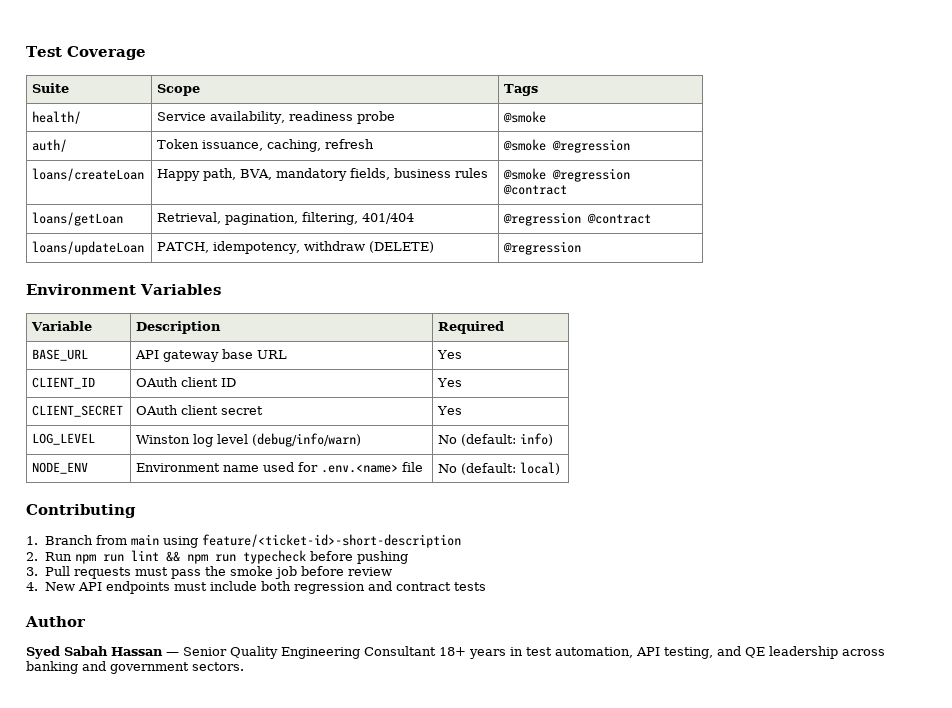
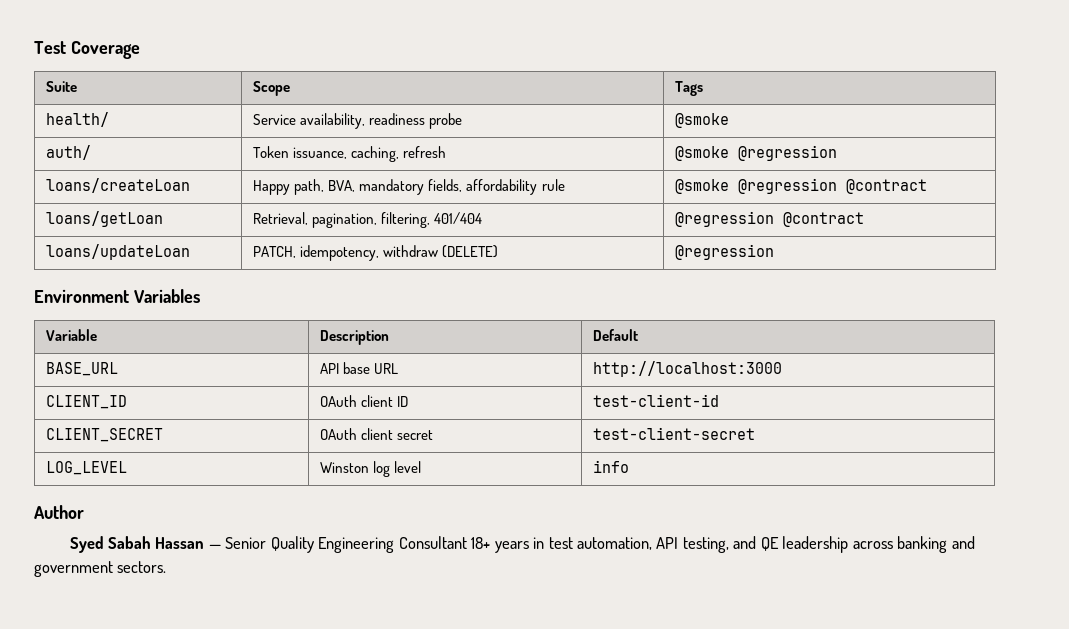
[394,168,489,178] business rules -> [466,179,565,195] affordability rule
[438,321,505,334] Required -> [593,329,639,341] Default
[163,350,220,362] gateway -> (340, 368) none
[437,350,463,359] Yes -> [593,361,783,377] http://localhost:3000
[437,378,463,387] Yes -> [593,394,720,407] test-client-id
[437,406,463,415] Yes -> [593,427,756,440] test-client-secret
[252,433,362,447] [438,433,554,446] [32,462,89,474] [136,462,424,473] [438,462,561,475] [26,504,136,518] [26,534,462,548] [26,550,409,564] [26,566,393,579] [26,581,487,594] (debug/info/warn) | No (default: info) // NODE_ENV | Environment name used for .env.<name> file | No (default: local) // Contributing // 1. Branch from main using feature/<ticket-id>-short-description // 2. Run npm run lint && npm run typecheck before pushing // 3. Pull requests must pass the smoke job before review // 4. New API endpoints must include both regression and contract tests -> [593,460,630,473] | info

